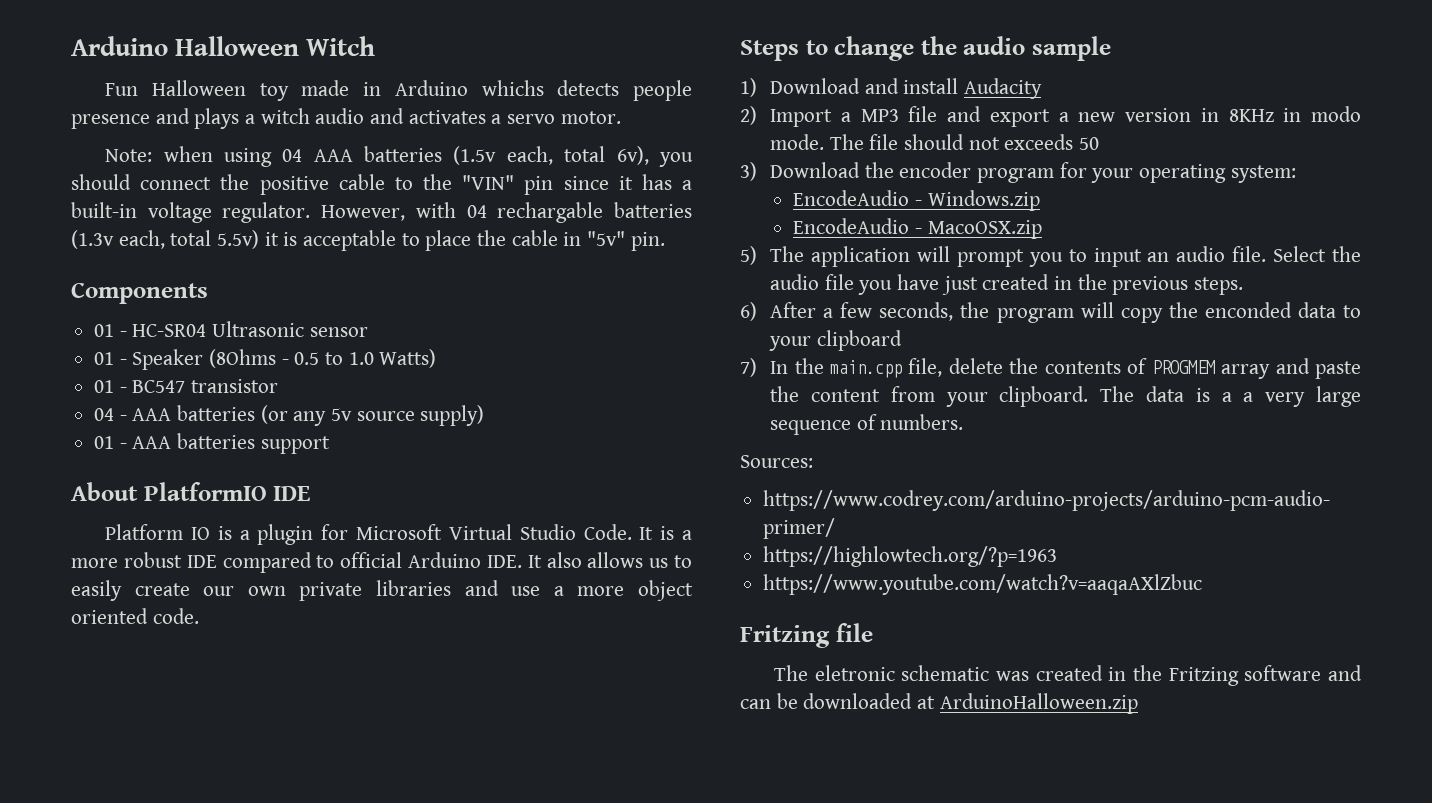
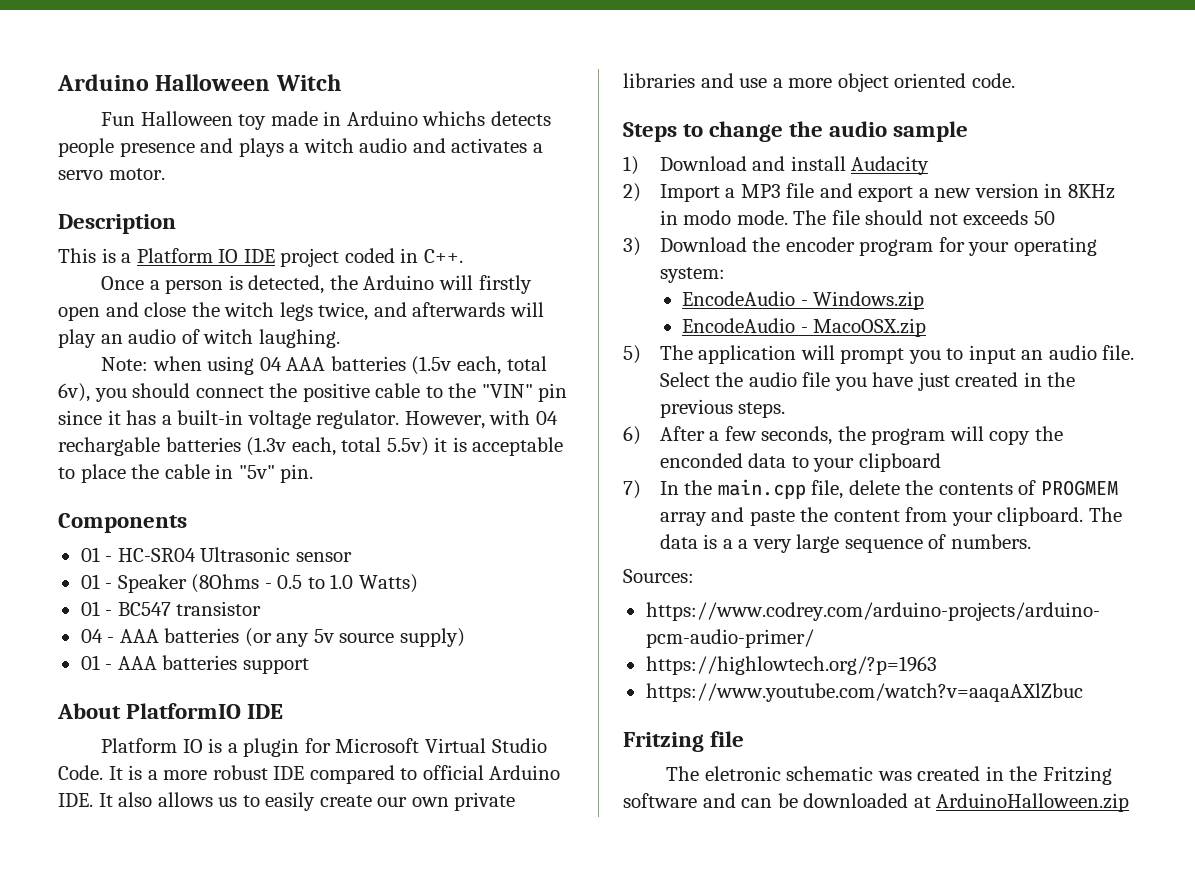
(621, 117) none -> [58,214,176,234] [58,248,463,267] [101,275,532,294] [58,302,544,321] [58,329,340,348] // Description // This is a Platform IO IDE project coded in C++. // Once a person is detected, the Arduino will firstly open and close the witch legs twice, and afterwards will play an audio of witch laughing.

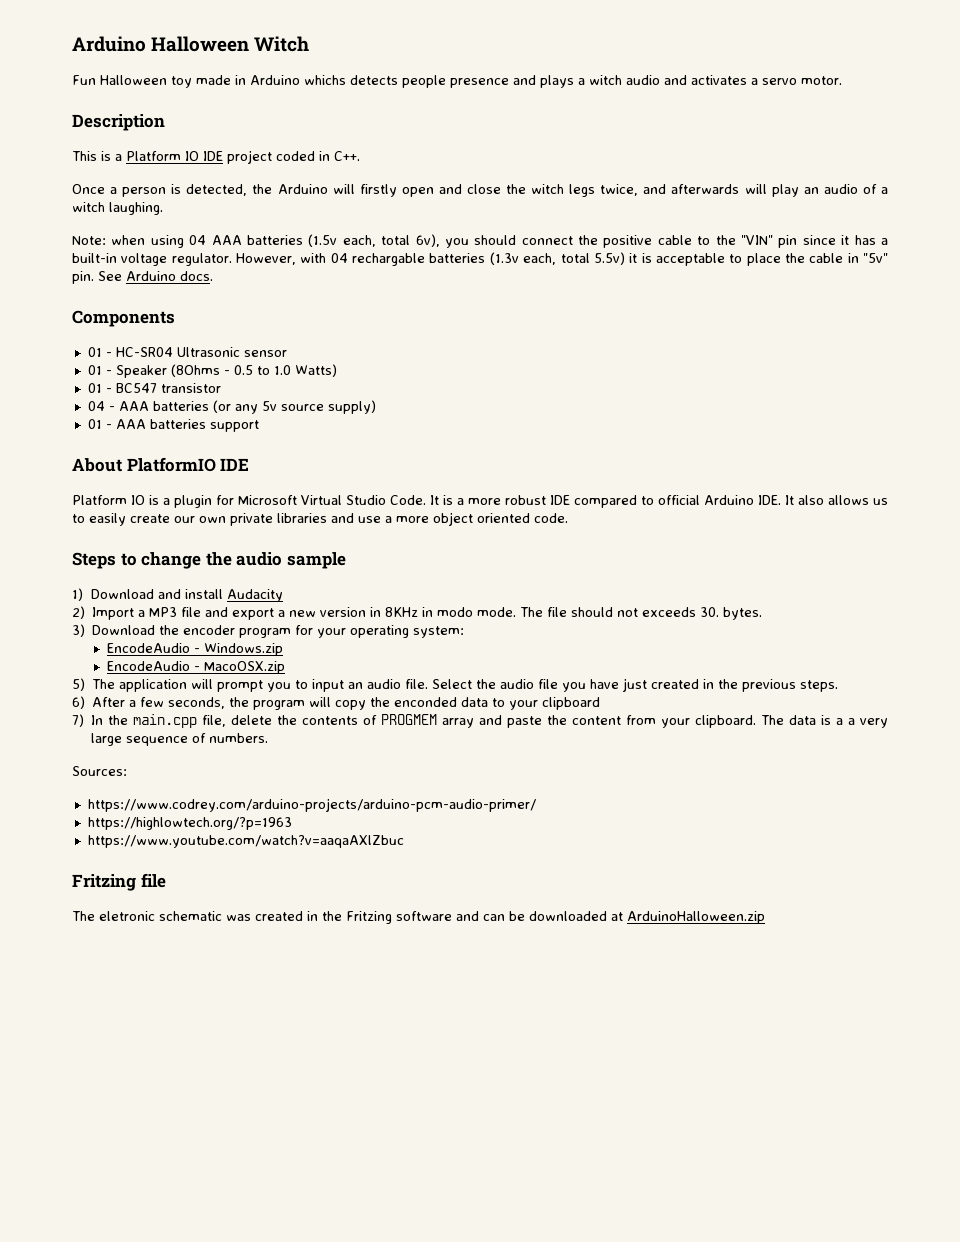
(200, 336) none -> [880,187,888,194] a
(314, 473) none -> [98,271,213,281] See Arduino docs.
[1033,211,1055,225] 50 -> [700,607,763,620] 30. bytes.

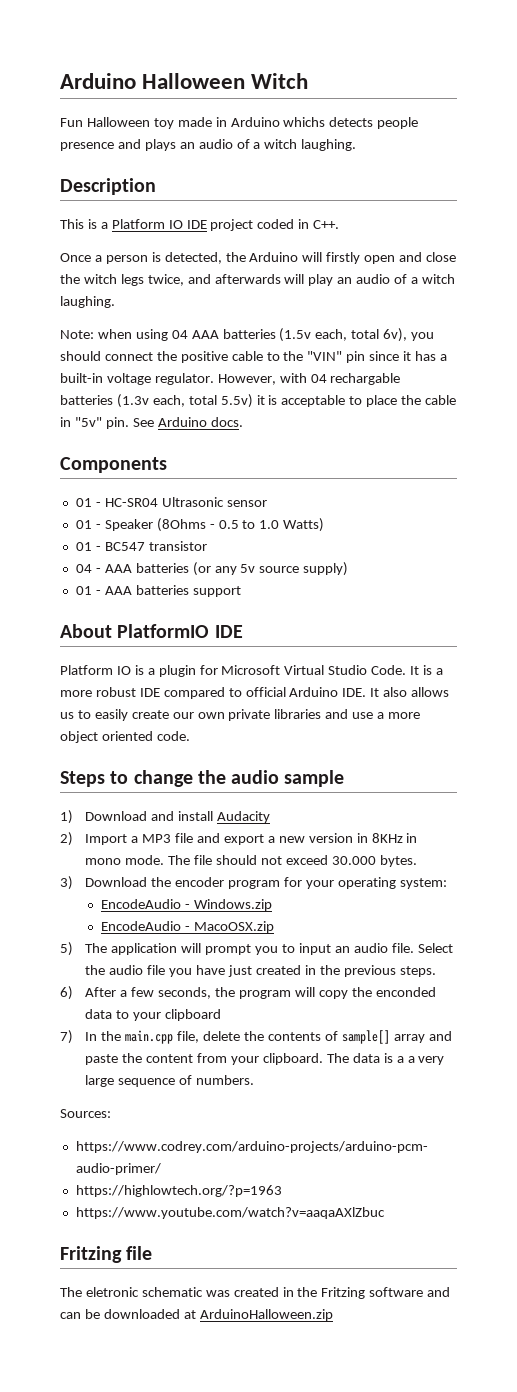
[578,75,842,85] a witch audio and activates a servo motor. -> [179,139,357,151] an audio of a witch laughing.
[437,607,474,617] modo -> [85,858,122,865] mono
[642,607,720,617] exceeds 30. -> [285,855,376,865] exceed 30.000
[381,714,438,725] PROGMEM -> [341,1030,390,1044] sample[]

